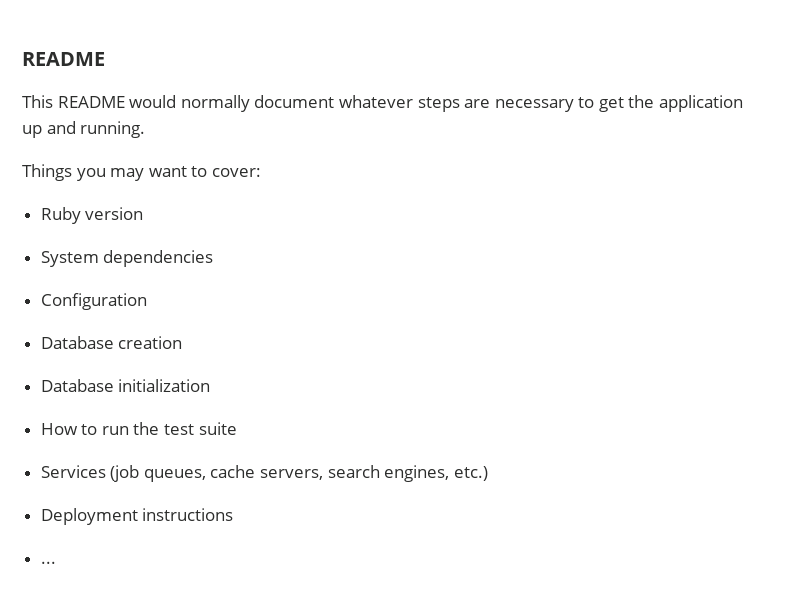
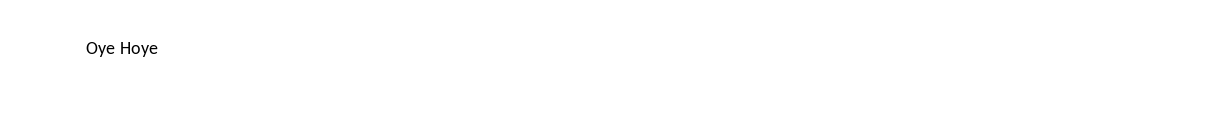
[22,52,105,66] [22,95,744,112] [22,121,146,138] [22,164,261,181] [40,207,144,224] [40,250,214,267] [40,293,147,310] [40,336,183,349] [40,379,211,392] [40,422,237,435] [40,465,488,482] [40,508,234,525] [40,561,56,564] README // This README would normally document whatever steps are necessary to get the application up and running. // Things you may want to cover: // Ruby version // System dependencies // Configuration // Database creation // Database initialization // How to run the test suite // Services (job queues, cache servers, search engines, etc.) // Deployment instructions // ... -> [86,42,158,57] Oye Hoye

